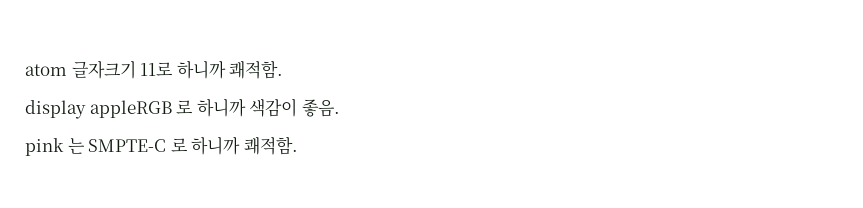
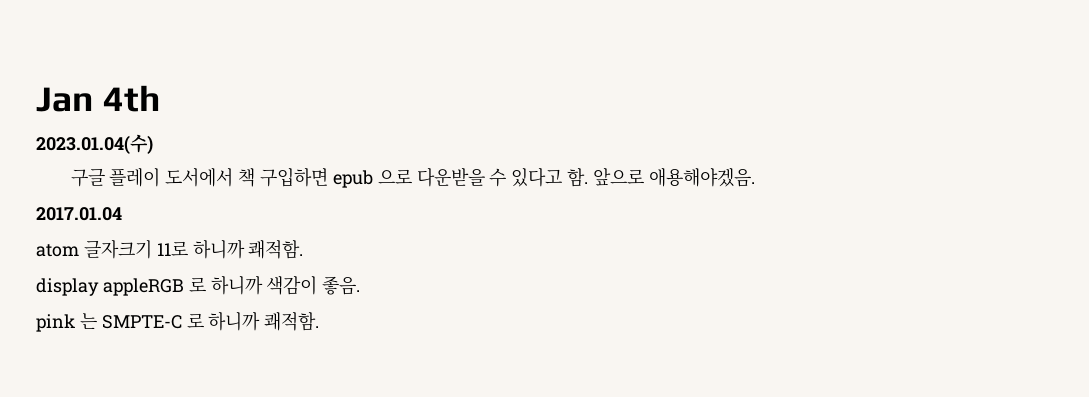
(25, 70) none -> [36,85,160,112] [36,134,153,154] [70,167,755,188] [36,207,122,221] Jan 4th // 2023.01.04(수) // 구글 플레이 도서에서 책 구입하면 epub 으로 다운받을 수 있다고 함. 앞으로 애용해야겠음. // 2017.01.04 //

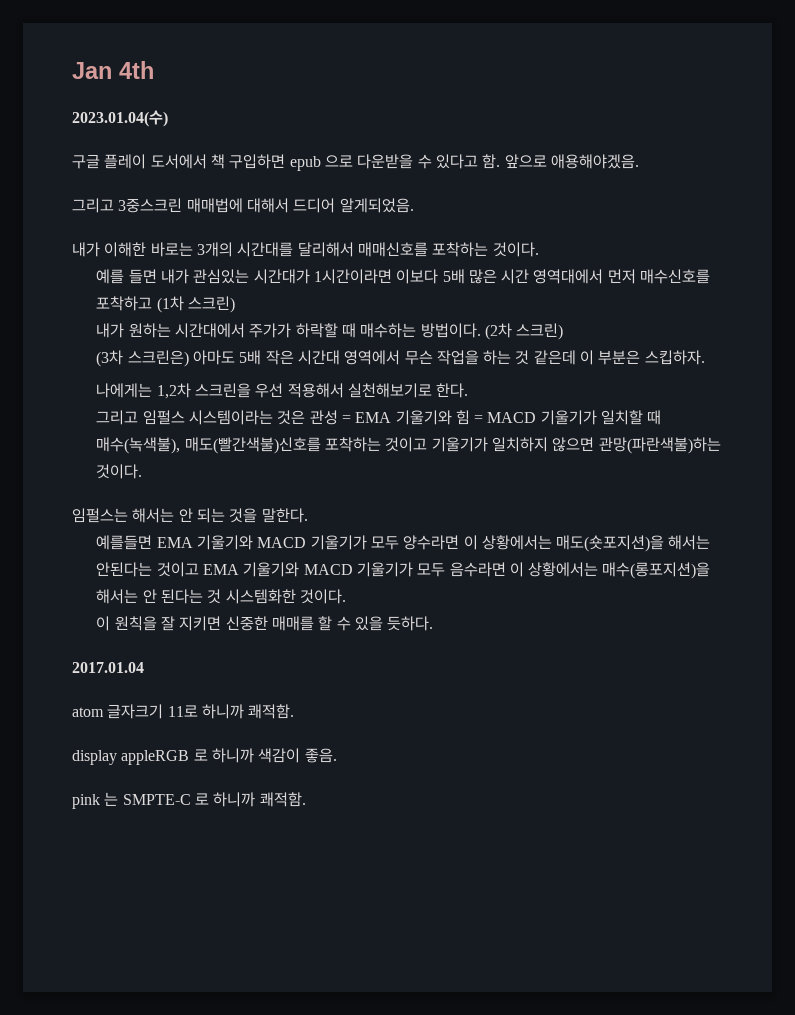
(755, 177) none -> [72,198,414,213] [72,242,539,257] [96,269,711,284] [96,296,235,313] [96,323,564,340] [96,350,705,367] [96,383,469,399] [96,410,662,425] [96,437,721,454] [96,464,143,479] [72,508,308,523] [96,535,711,552] [96,562,711,579] [96,589,346,604] [96,616,434,631] // 그리고 3중스크린 매매법에 대해서 드디어 알게되었음. // 내가 이해한 바로는 3개의 시간대를 달리해서 매매신호를 포착하는 것이다. // 예를 들면 내가 관심있는 시간대가 1시간이라면 이보다 5배 많은 시간 영역대에서 먼저 매수신호를 포착하고 (1차 스크린) // 내가 원하는 시간대에서 주가가 하락할 때 매수하는 방법이다. (2차 스크린) // (3차 스크린은) 아마도 5배 작은 시간대 영역에서 무슨 작업을 하는 것 같은데 이 부분은 스킵하자. // 나에게는 1,2차 스크린을 우선 적용해서 실천해보기로 한다. // 그리고 임펄스 시스템이라는 것은 관성 = EMA 기울기와 힘 = MACD 기울기가 일치할 때 매수(녹색불), 매도(빨간색불)신호를 포착하는 것이고 기울기가 일치하지 않으면 관망(파란색불)하는 것이다. // 임펄스는 해서는 안 되는 것을 말한다. // 예를들면 EMA 기울기와 MACD 기울기가 모두 양수라면 이 상황에서는 매도(숏포지션)을 해서는 안된다는 것이고 EMA 기울기와 MACD 기울기가 모두 음수라면 이 상황에서는 매수(롱포지션)을 해서는 안 된다는 것 시스템화한 것이다. // 이 원칙을 잘 지키면 신중한 매매를 할 수 있을 듯하다.

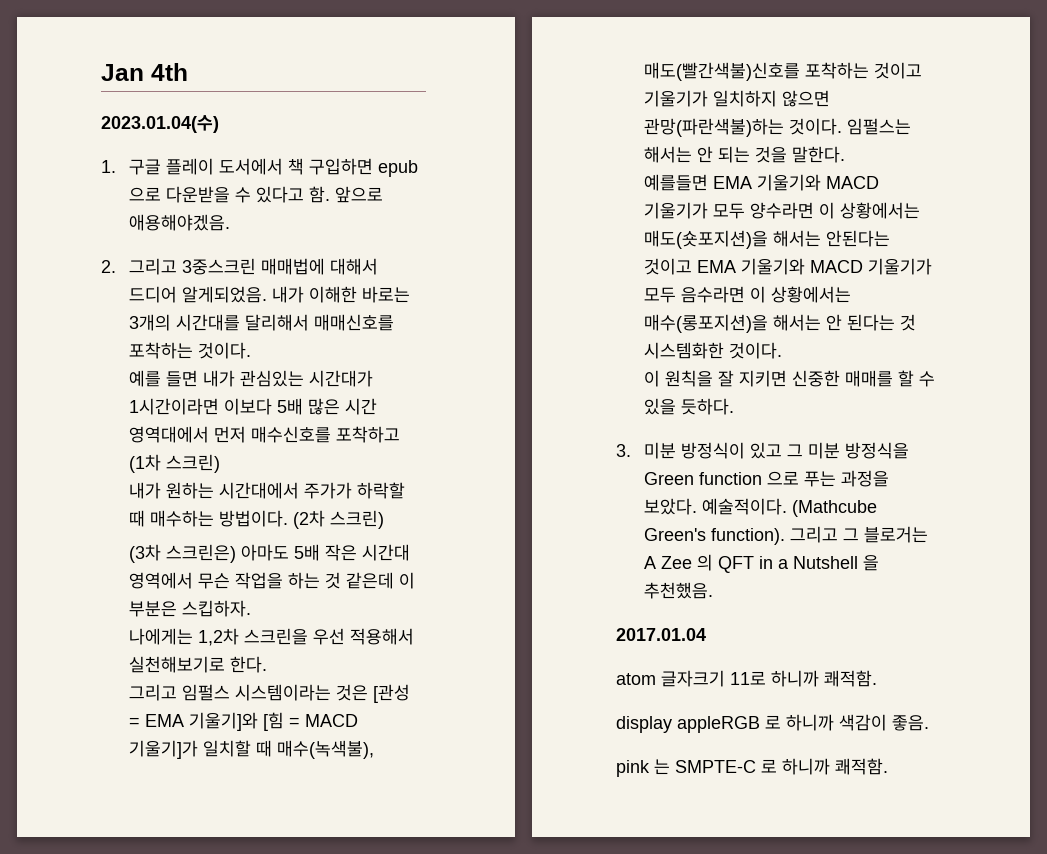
(168, 118) none -> [101,160,116,173] 1.
(639, 161) none -> [101,260,116,273] 2.
(414, 205) // -> (268, 294) none
[309,410,338,425] 관성 -> [373,684,411,703] [관성
[395,410,470,425] 기울기와 힘 -> [189,712,285,731] 기울기]와 [힘
[540,410,597,425] 기울기가 -> [129,740,199,759] 기울기]가
(143, 471) // -> (843, 126) none
(434, 623) none -> [616,442,910,459] [644,470,890,487] [644,498,878,517] [644,526,929,545] [644,554,880,573] [644,582,714,599] // 3. 미분 방정식이 있고 그 미분 방정식을 Green function 으로 푸는 과정을 보았다. 예술적이다. (Mathcube Green's function). 그리고 그 블로거는 A Zee 의 QFT in a Nutshell 을 추천했음.

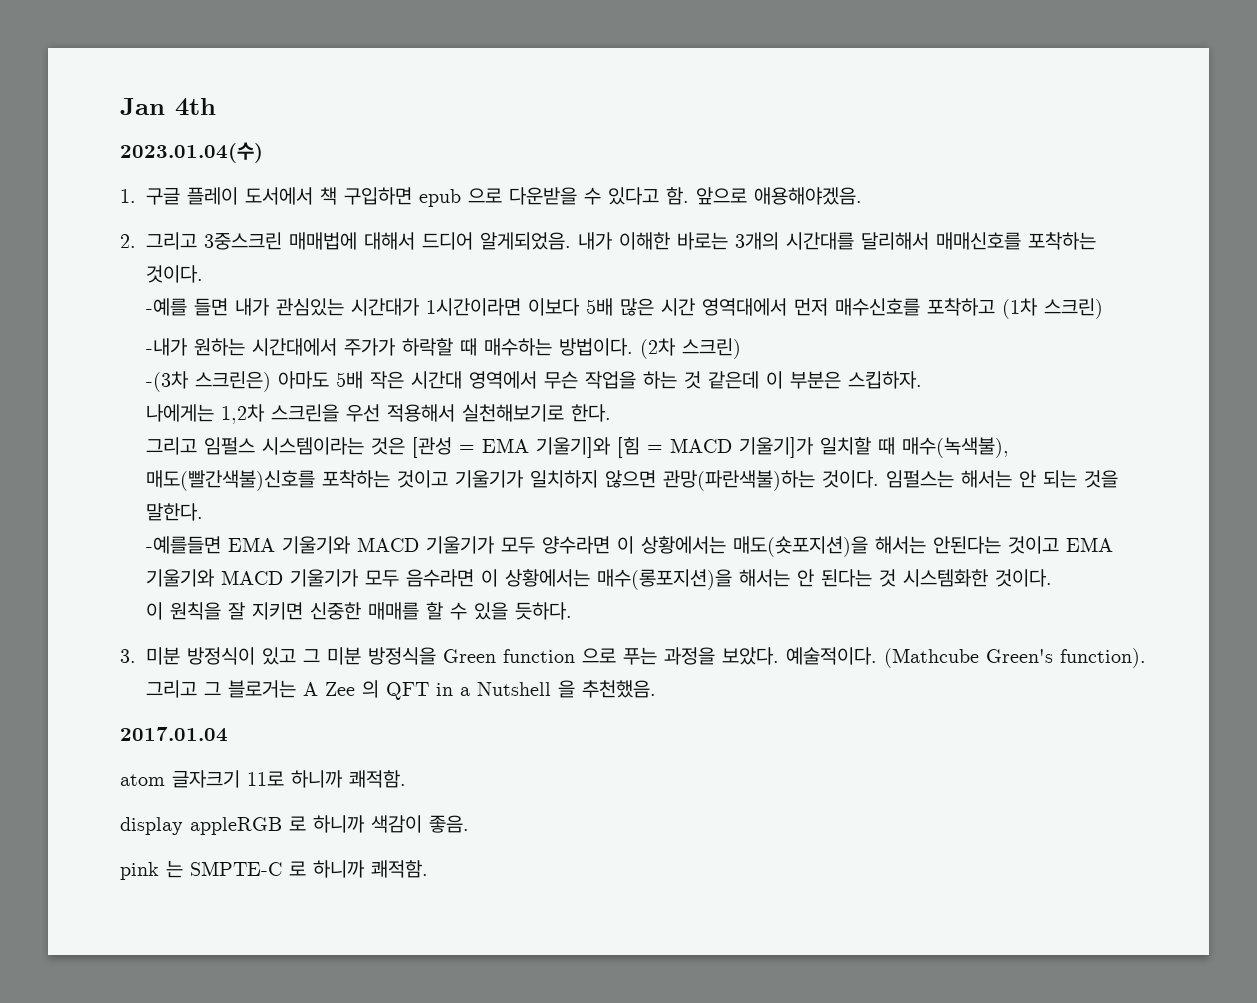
[129,370,162,387] 예를 -> [145,298,187,316] -예를
[129,482,162,499] 내가 -> [145,338,187,356] -내가
[129,544,162,563] (3차 -> [145,371,189,392] -(3차
[644,174,709,191] 예를들면 -> [145,536,221,554] -예를들면

